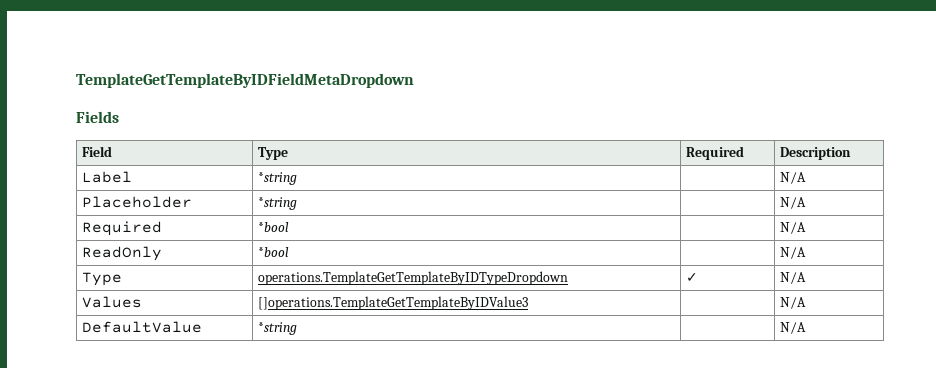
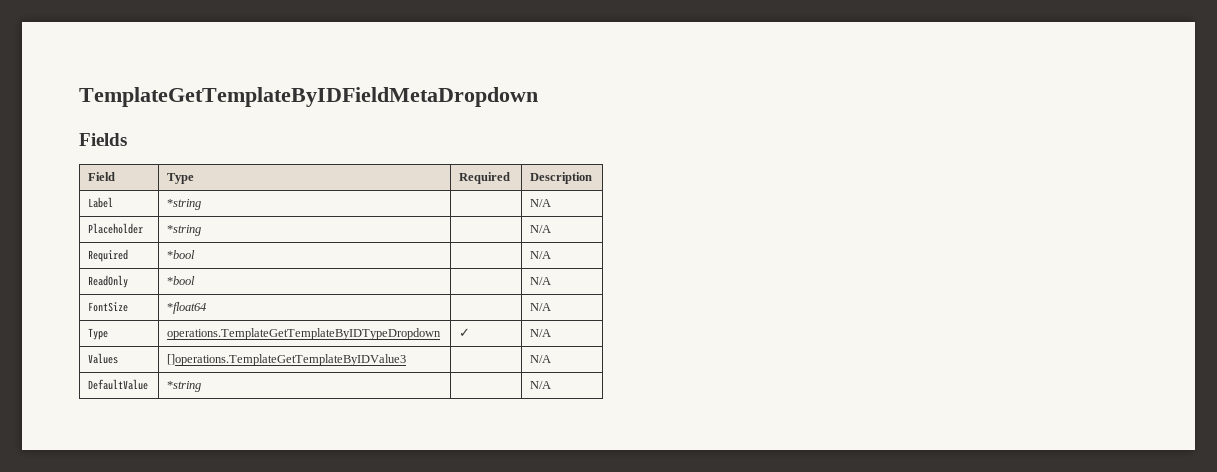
(806, 253) none -> [88,302,129,312] [167,302,207,314] [530,303,552,311] // FontSize | *float64 | | N/A

